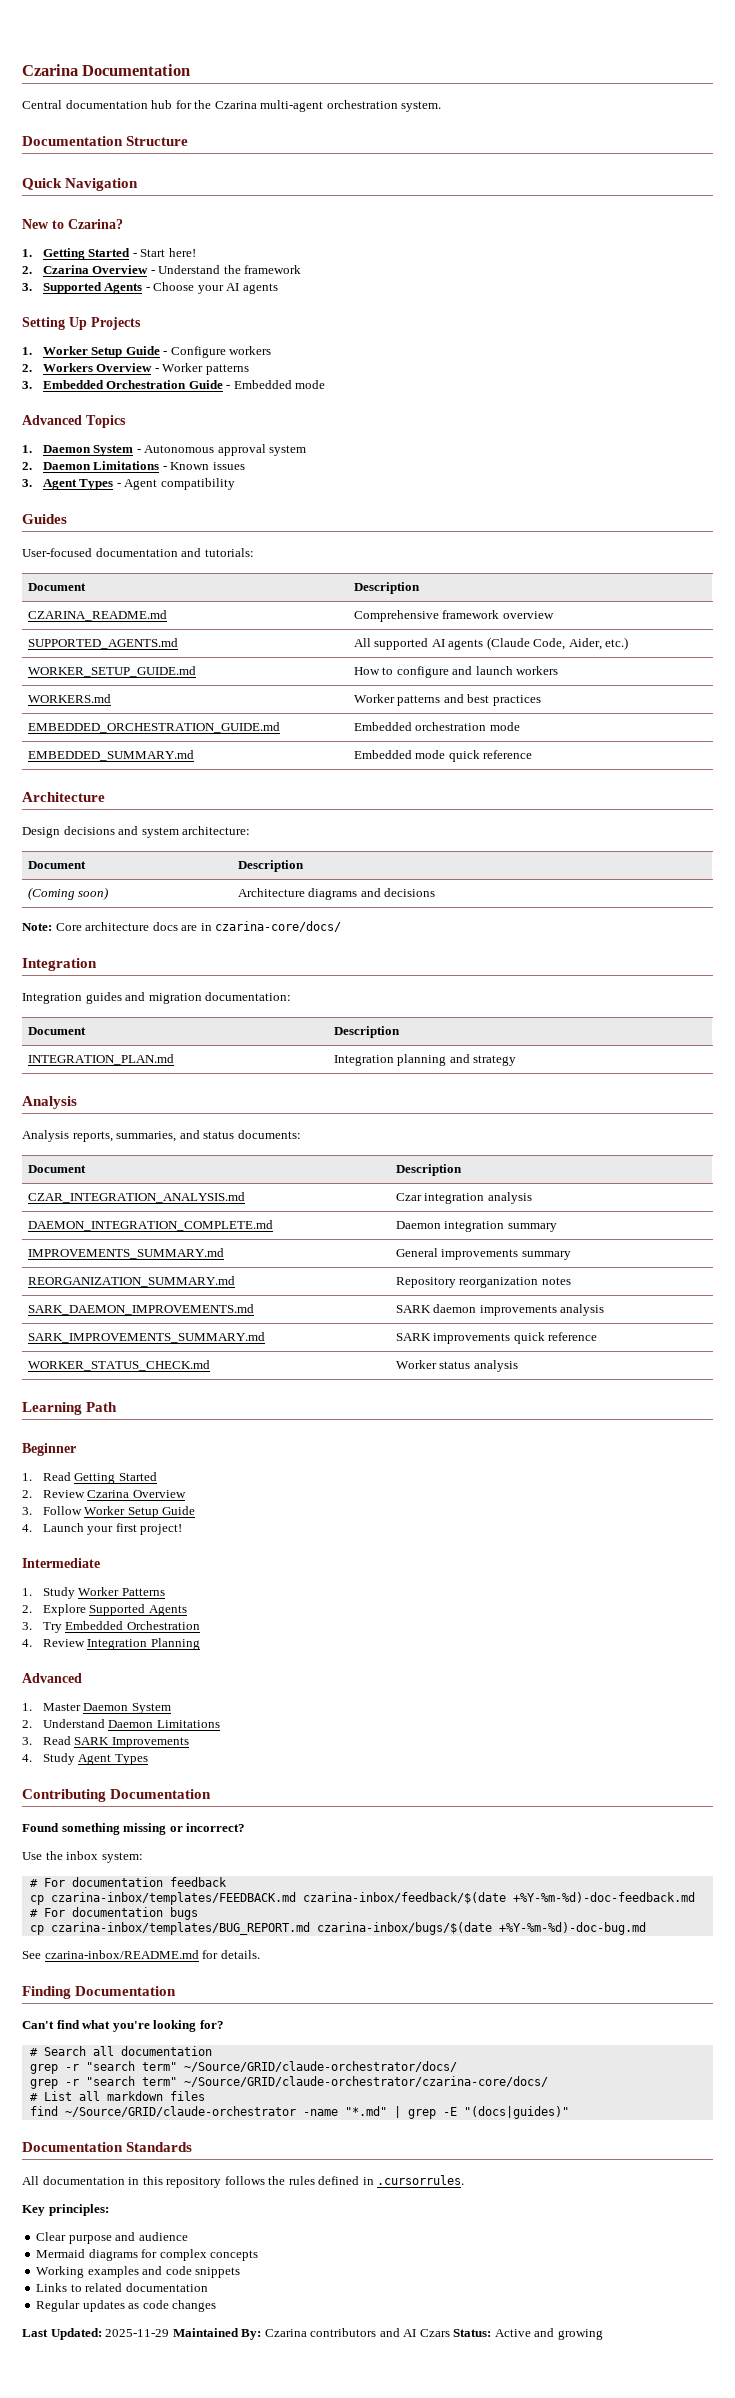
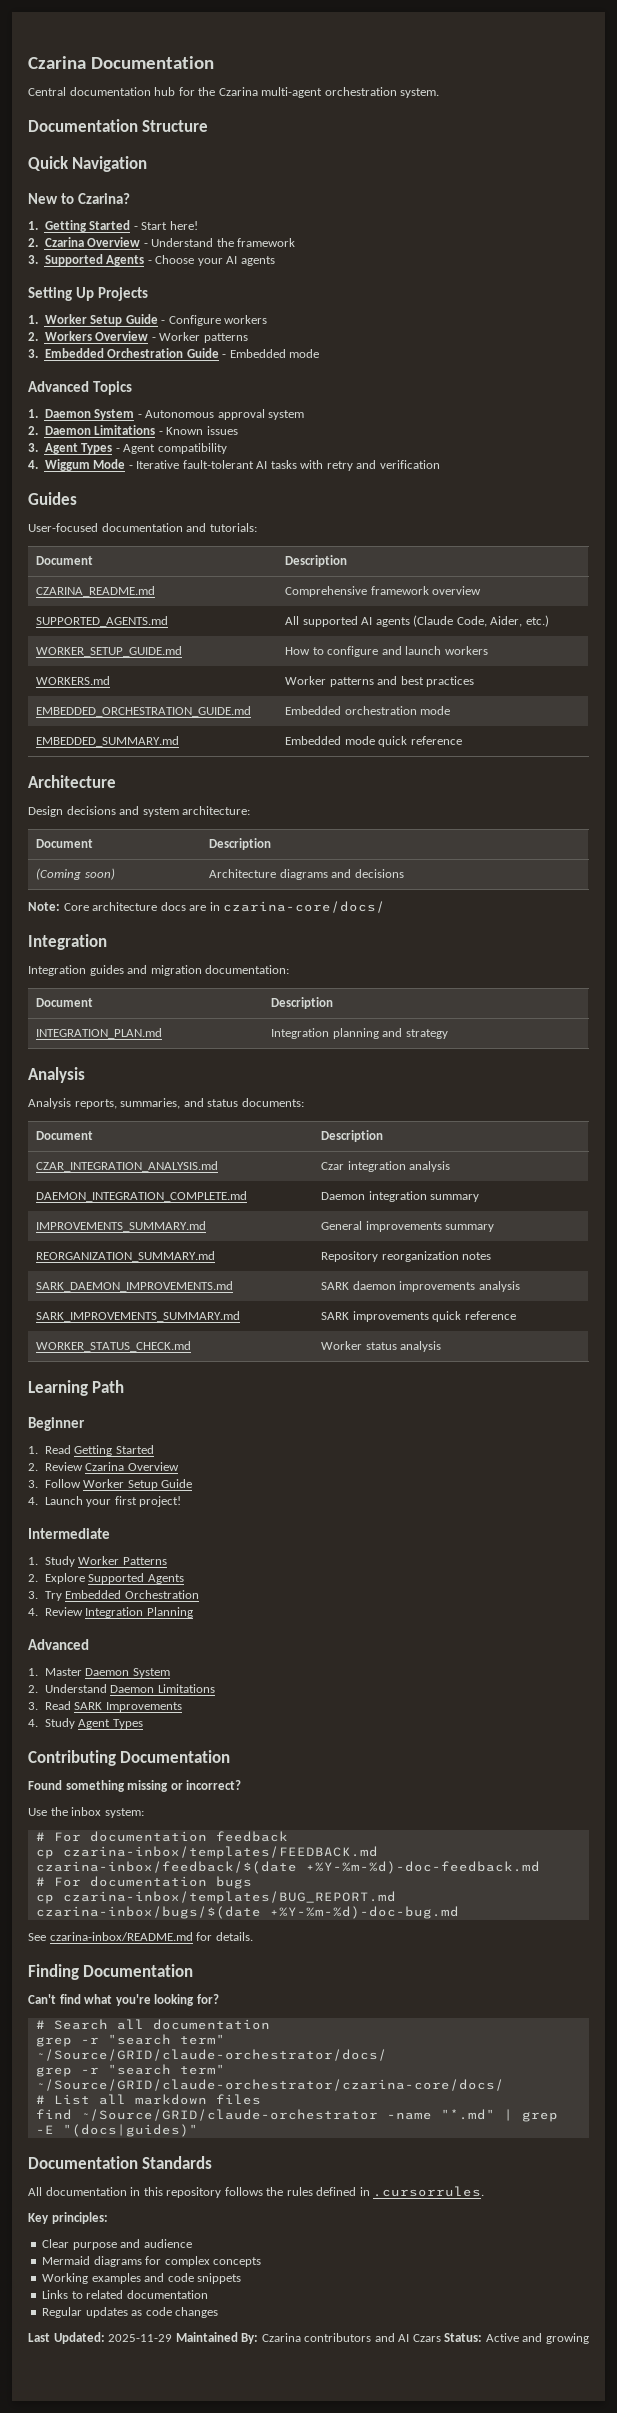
(235, 484) none -> [28,459,440,471] // 4. Wiggum Mode - Iterative fault-tolerant AI tasks with retry and verification

